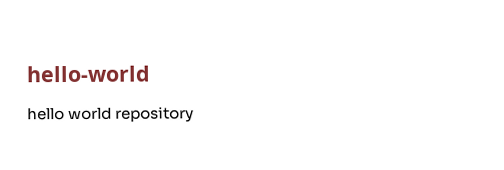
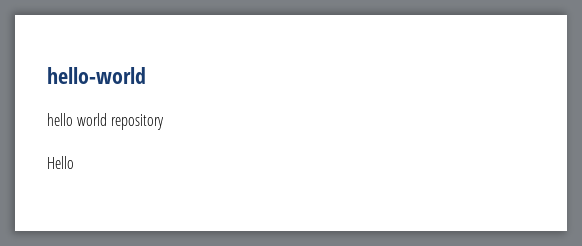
(195, 114) none -> [47,156,74,169] // Hello

